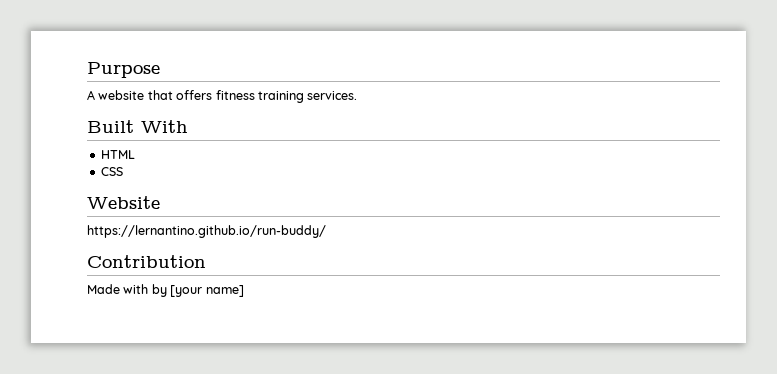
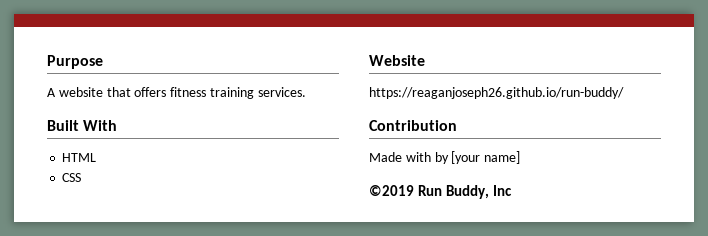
[87,225,326,238] https://lernantino.github.io/run-buddy/ -> [369,87,624,99] https://reaganjoseph26.github.io/run-buddy/
(244, 291) none -> [369,185,512,199] // ©2019 Run Buddy, Inc

